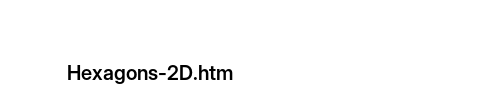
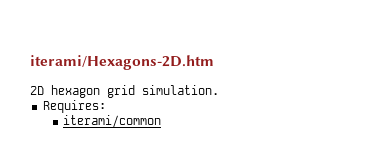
[67,65,233,84] Hexagons-2D.htm -> [30,55,214,70] [30,85,219,98] [42,100,106,113] [63,115,162,128] iterami/Hexagons-2D.htm // 2D hexagon grid simulation. // Requires: // iterami/common

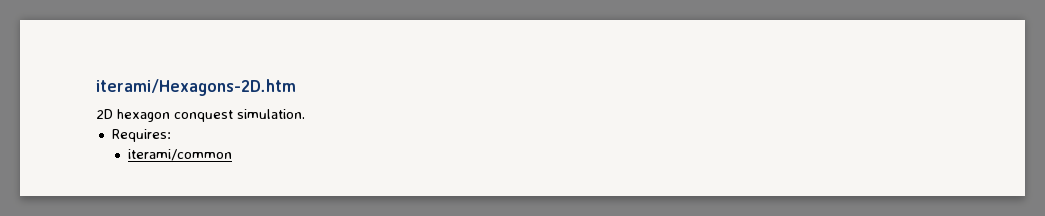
[107,85,135,98] grid -> [174,110,233,122] conquest

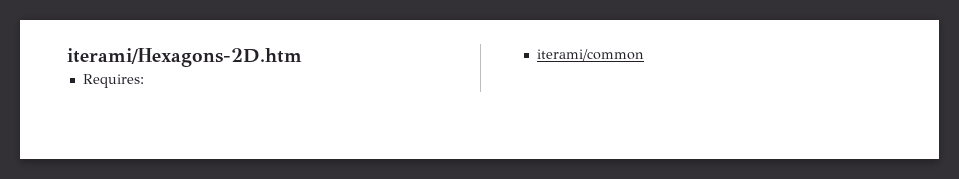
[96,109,305,122] // 2D hexagon conquest simulation. -> (302, 57) none

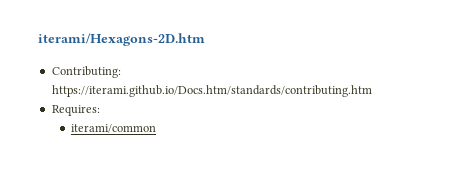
(302, 57) none -> [51,66,121,78] [51,85,372,97] // Contributing: https://iterami.github.io/Docs.htm/standards/contributing.htm

